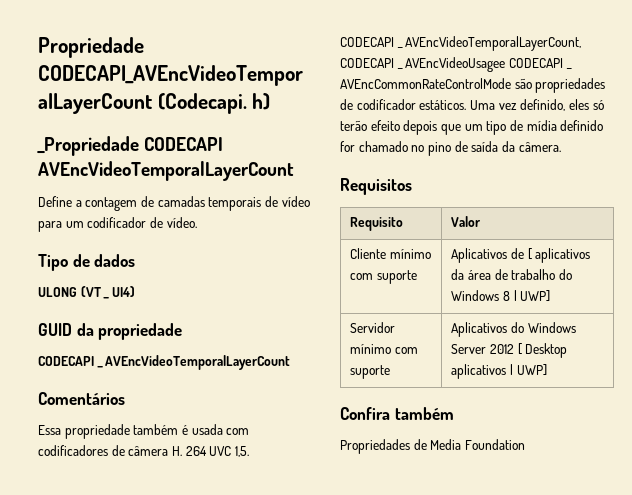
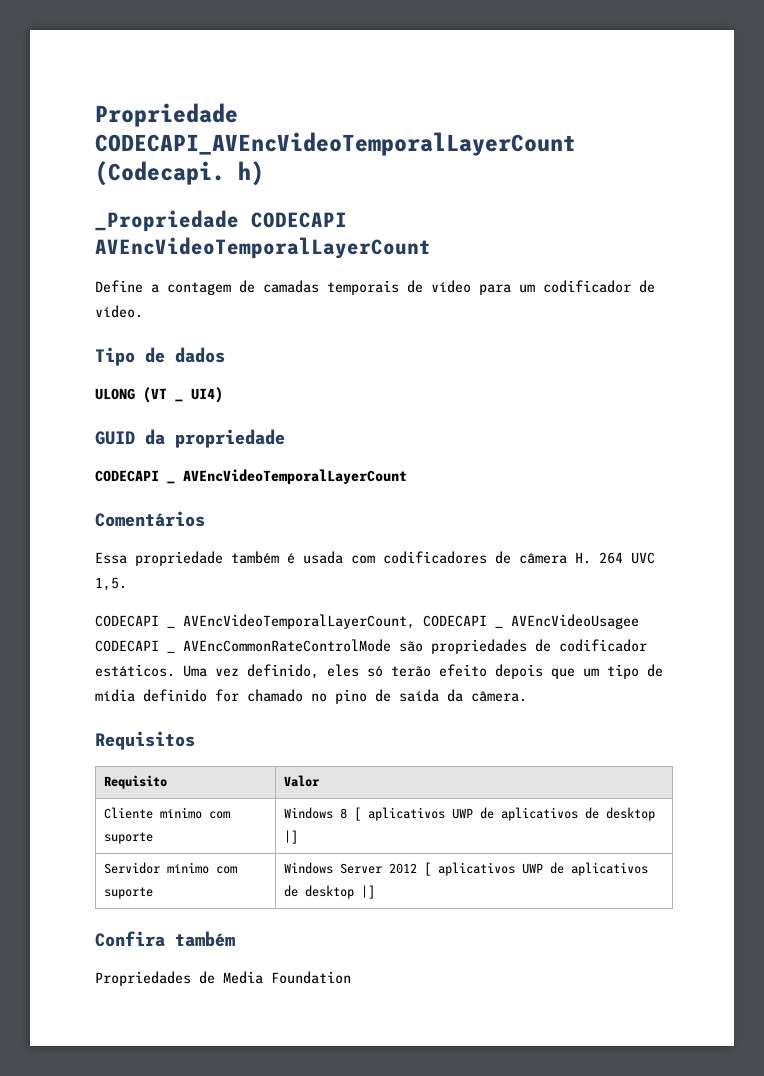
[451,248,591,263] [451,269,572,280] [451,290,551,302] Aplicativos de [ aplicativos da área de trabalho do Windows 8 | UWP] -> [284,807,656,821] [284,830,299,844] Windows 8 [ aplicativos UWP de aplicativos de desktop |]
[451,322,524,337] Aplicativos do -> (154, 893) none
[525,343,568,358] [451,364,547,379] Desktop aplicativos | UWP] -> [438,862,649,876] [284,885,376,899] aplicativos UWP de aplicativos de desktop |]

